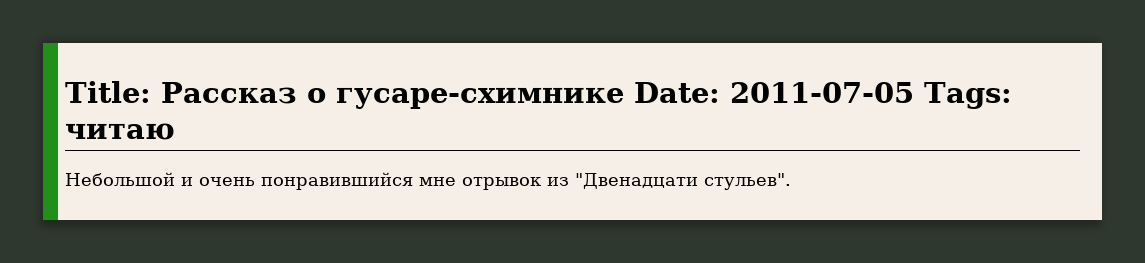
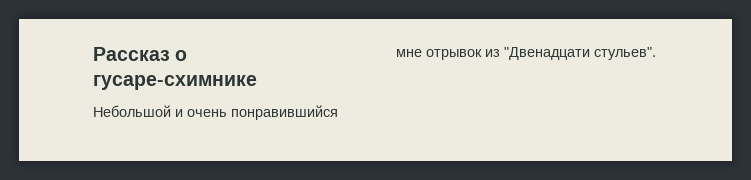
[65,81,151,103] Title: -> (93, 54) none
[634,82,1012,109] [65,123,175,140] Date: 2011-07-05 Tags: читаю -> (257, 82) none

